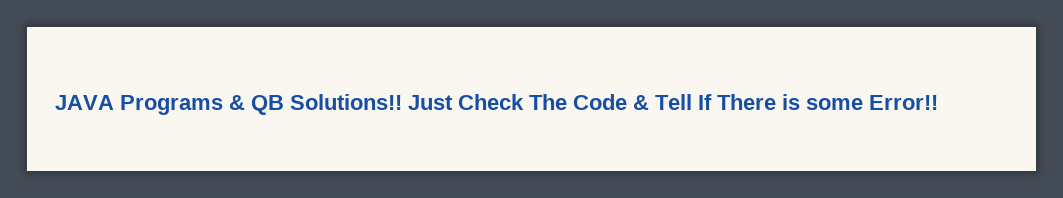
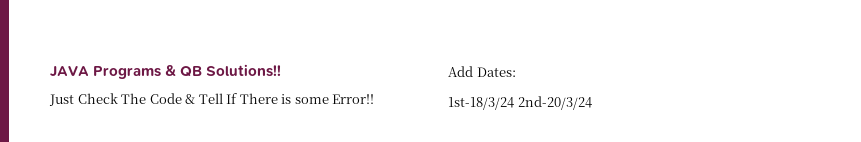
(402, 102) none -> (282, 70) //
(938, 102) none -> [448,66,516,77] [448,96,592,110] // Add Dates: // 1st-18/3/24 2nd-20/3/24

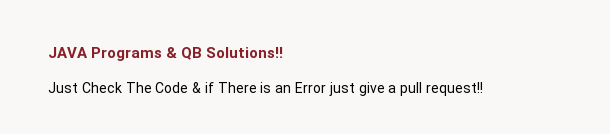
[198,93,375,104] [448,66,516,77] [448,96,592,110] Tell If There is some Error!! // Add Dates: // 1st-18/3/24 2nd-20/3/24 -> [204,82,483,96] if There is an Error just give a pull request!!

